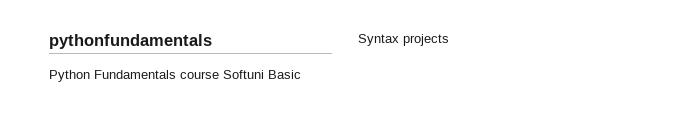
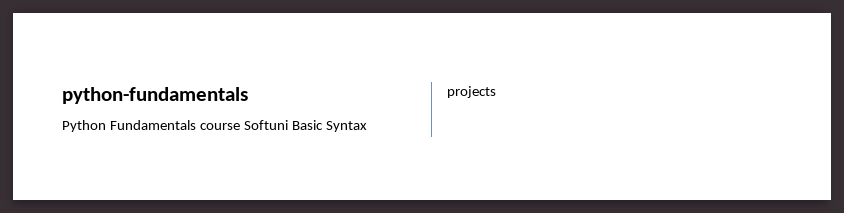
[49,34,212,49] pythonfundamentals -> [62,87,248,104] python-fundamentals

